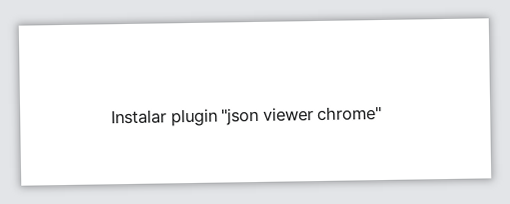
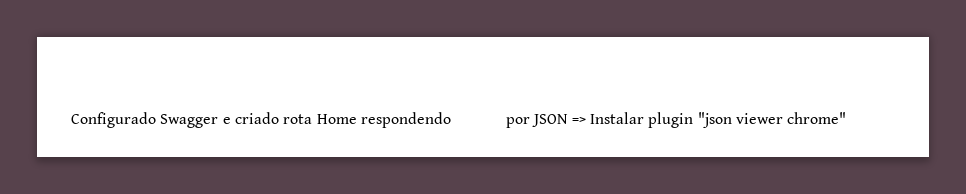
(111, 117) none -> [71,112,586,128] Configurado Swagger e criado rota Home respondendo por JSON =>

